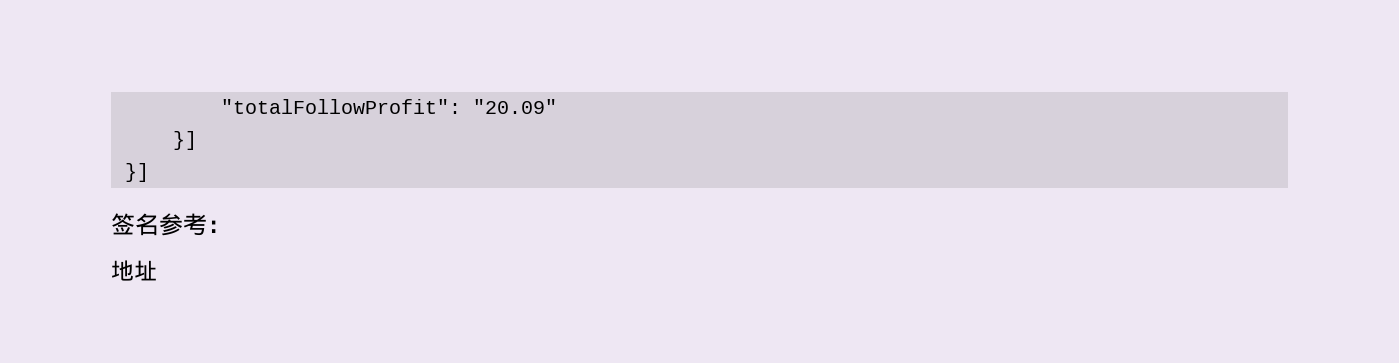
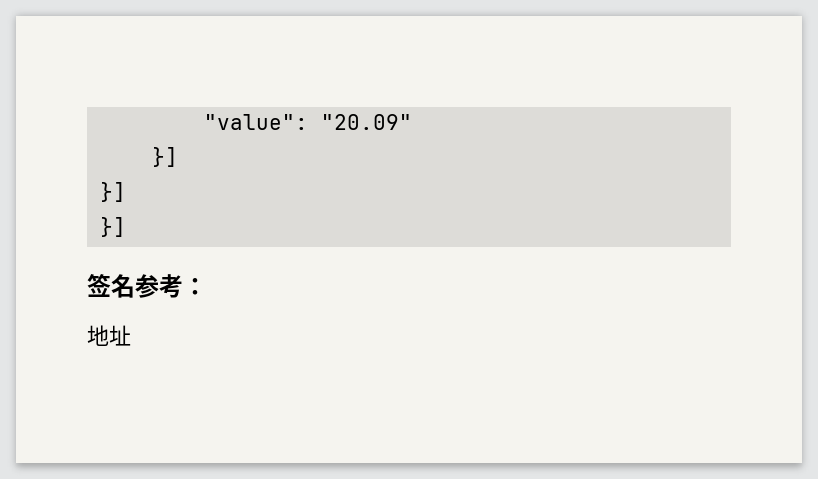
[220,99,461,114] "totalFollowProfit": -> [204,114,309,130] "value":
(149, 172) none -> [100,217,127,237] // }]

